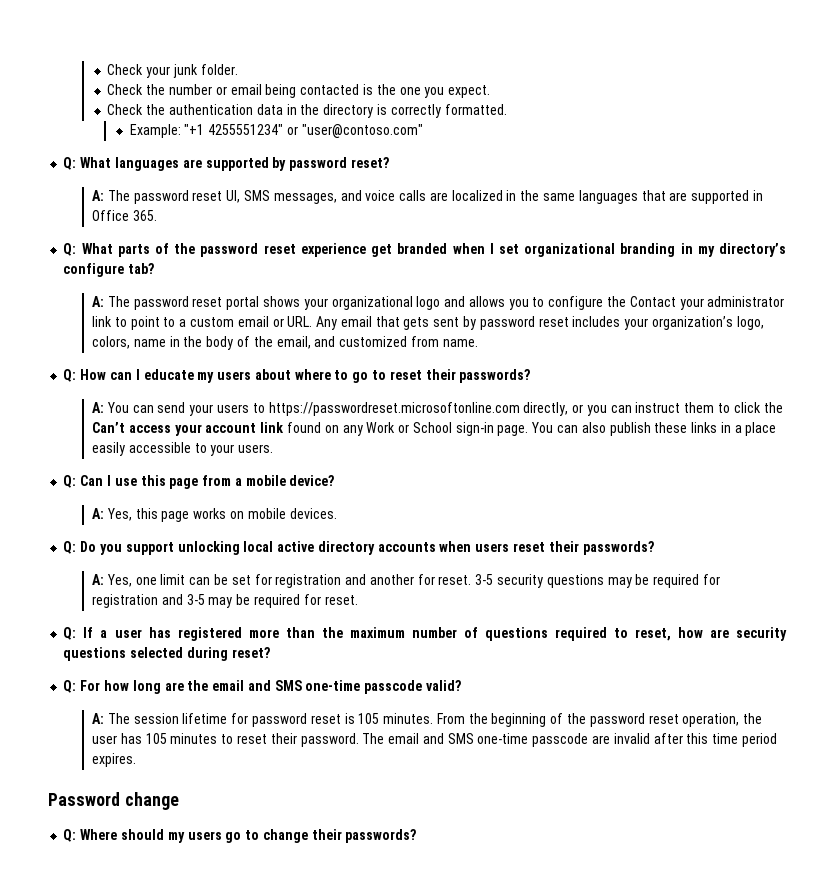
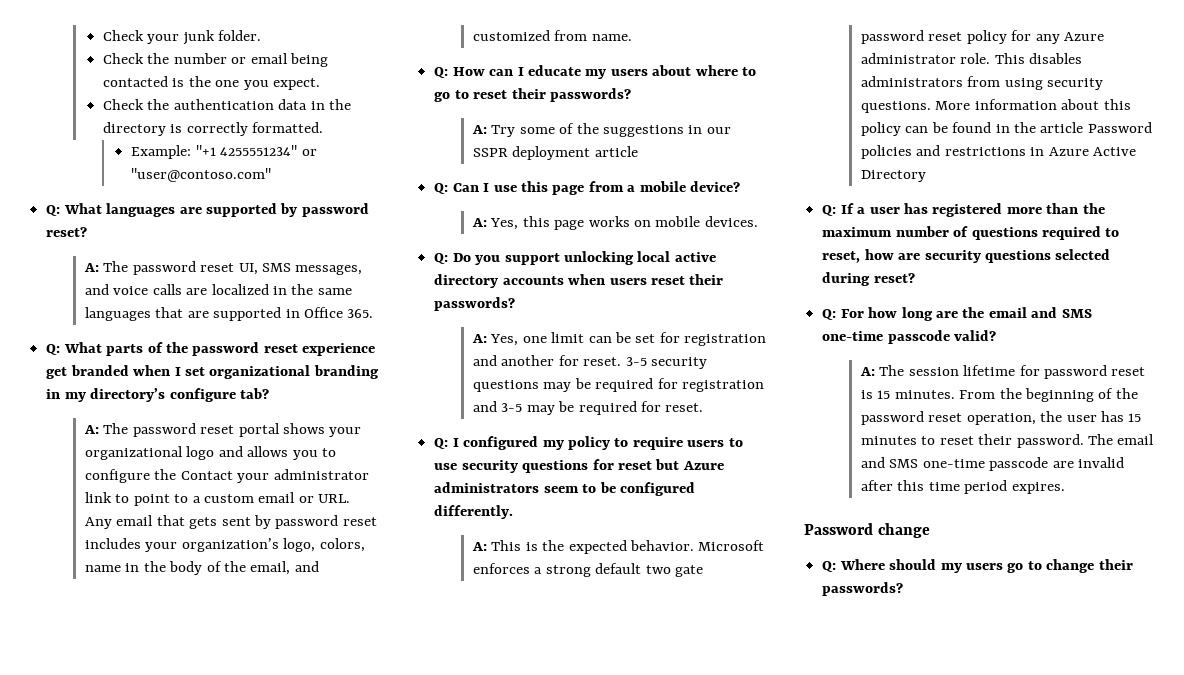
[106,402,783,416] [92,422,777,436] [92,442,274,456] You can send your users to https://passwordreset.microsoftonline.com directly, or you can instruct them to click the Can’t access your account link found on any Work or School sign-in page. You can also publish these links in a place easily accessible to your users. -> [491,123,731,137] [472,146,638,160] Try some of the suggestions in our SSPR deployment article
(358, 600) none -> [434,436,743,450] [434,459,724,473] [434,482,695,496] [434,505,514,519] [471,540,765,554] [472,563,704,577] [860,30,1105,44] [860,53,1083,64] [860,76,1104,90] [860,99,1131,113] [860,122,1152,136] [860,145,1137,159] [860,170,926,182] // Q: I configured my policy to require users to use security questions for reset but Azure administrators seem to be configured differently. // A: This is the expected behavior. Microsoft enforces a strong default two gate password reset policy for any Azure administrator role. This disables administrators from using security questions. More information about this policy can be found in the article Password policies and restrictions in Azure Active Directory
[358,713,380,724] 105 -> [877,390,891,399] 15
[145,733,167,744] 105 -> [1128,413,1142,422] 15

